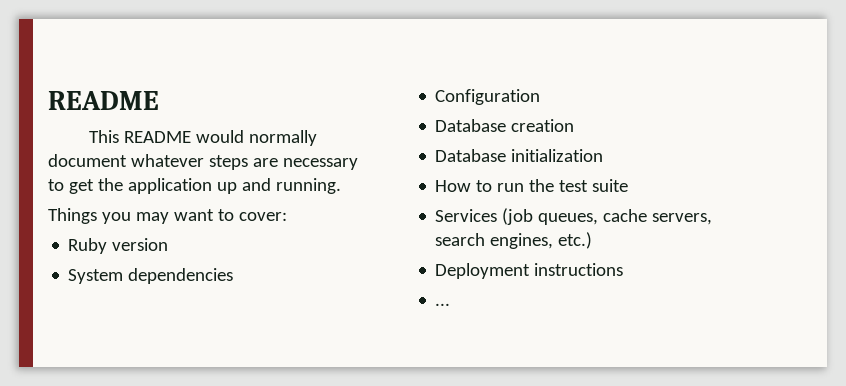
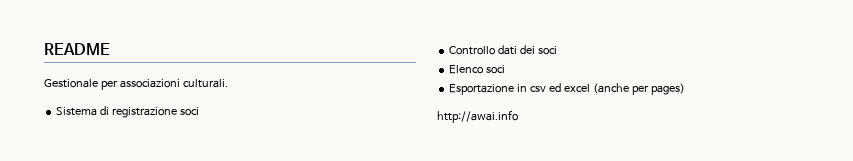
[89,130,318,146] [48,154,358,170] [48,178,341,194] [48,208,287,224] [68,238,169,254] [68,268,234,284] [435,89,541,105] [435,119,575,132] [435,149,604,162] [435,179,629,192] [435,208,713,225] [435,232,593,249] [435,263,624,279] [435,303,451,306] This README would normally document whatever steps are necessary to get the application up and running. // Things you may want to cover: // Ruby version // System dependencies // Configuration // Database creation // Database initialization // How to run the test suite // Services (job queues, cache servers, search engines, etc.) // Deployment instructions // ... -> [44,79,228,90] [56,106,200,118] [449,45,558,55] [449,65,506,74] [449,83,685,95] [437,110,518,123] Gestionale per associazioni culturali. // Sistema di registrazione soci // Controllo dati dei soci // Elenco soci // Esportazione in csv ed excel (anche per pages) // http://awai.info

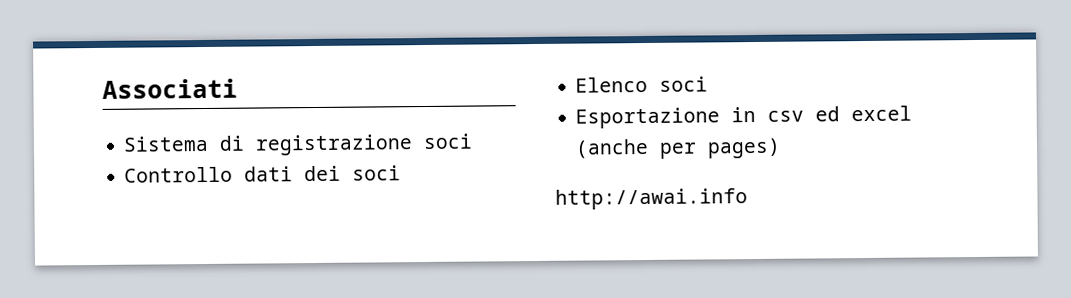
[44,43,110,55] [44,79,228,90] README // Gestionale per associazioni culturali. -> [102,78,238,99] Associati

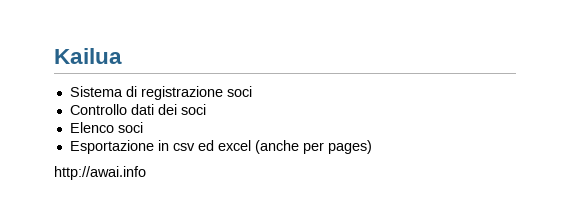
[102,78,238,99] Associati -> [54,48,122,64] Kailua

